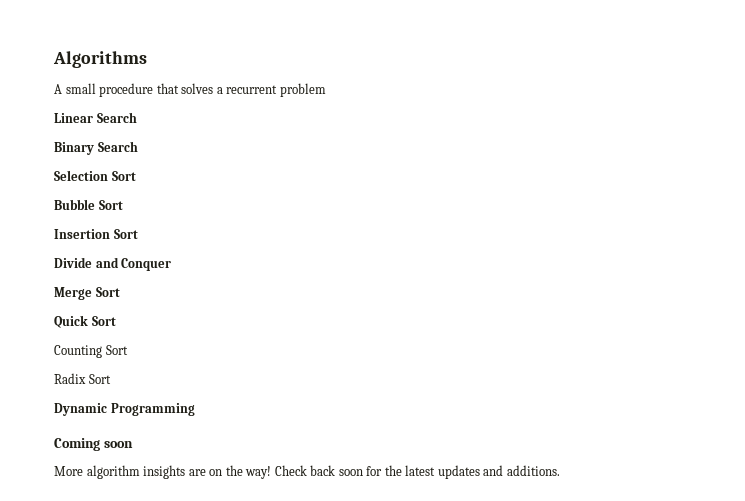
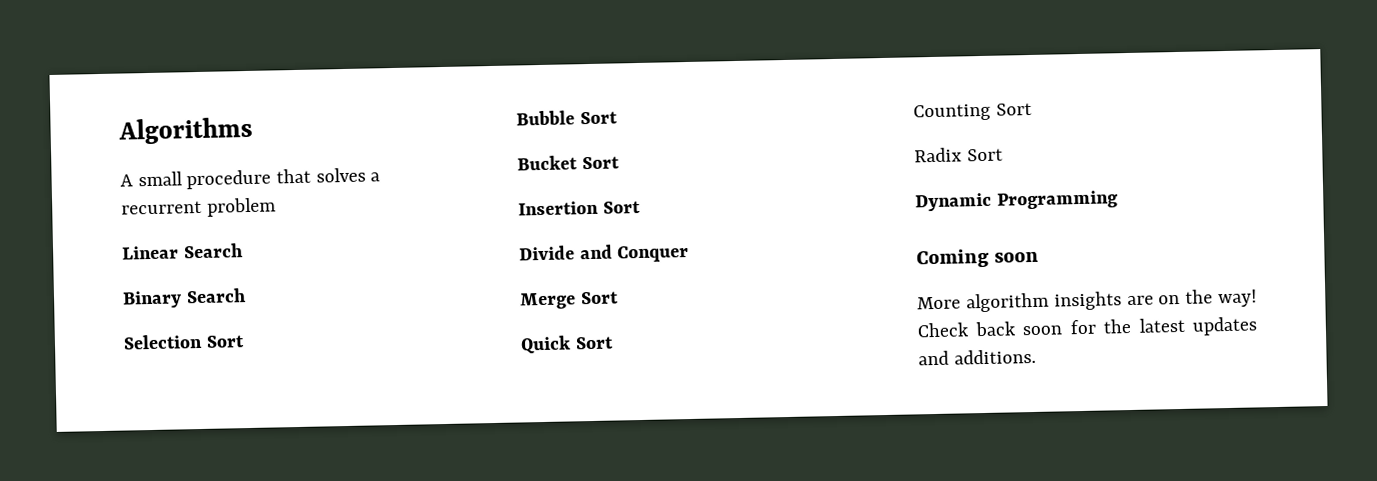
(123, 205) none -> [517,155,620,171] // Bucket Sort

